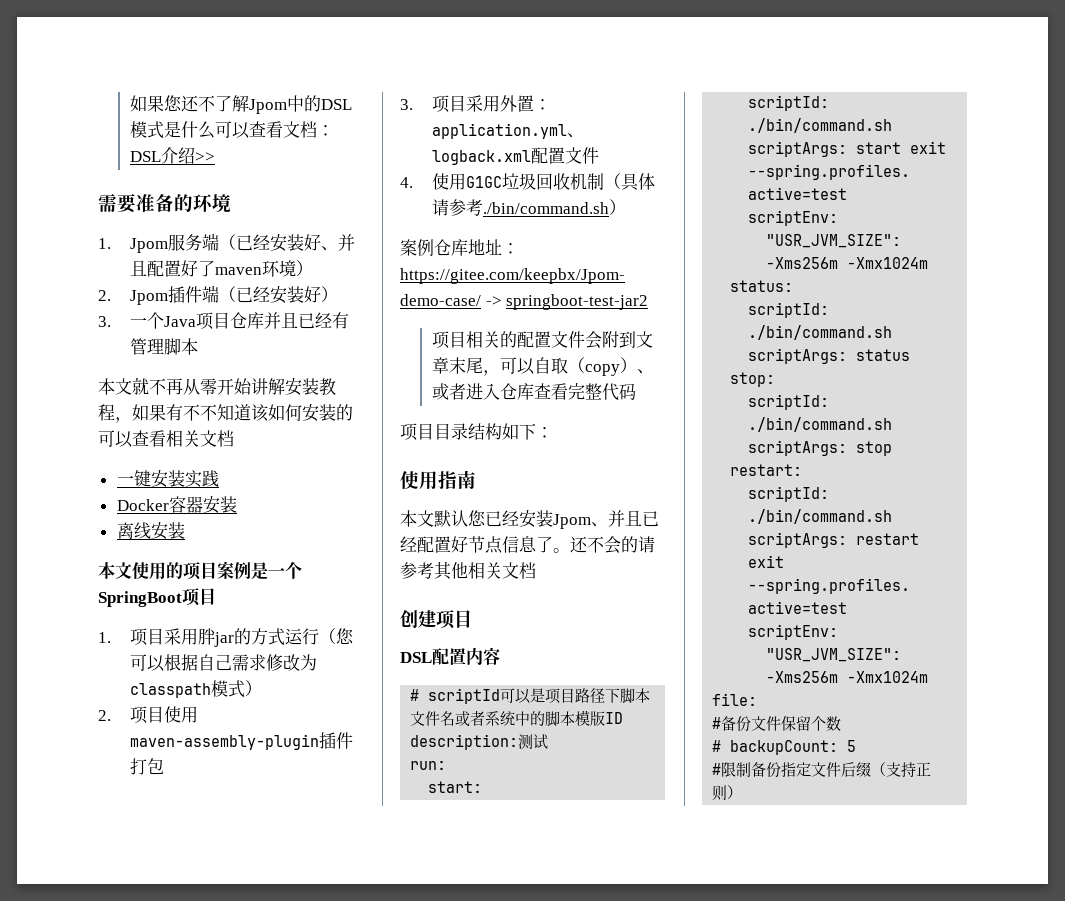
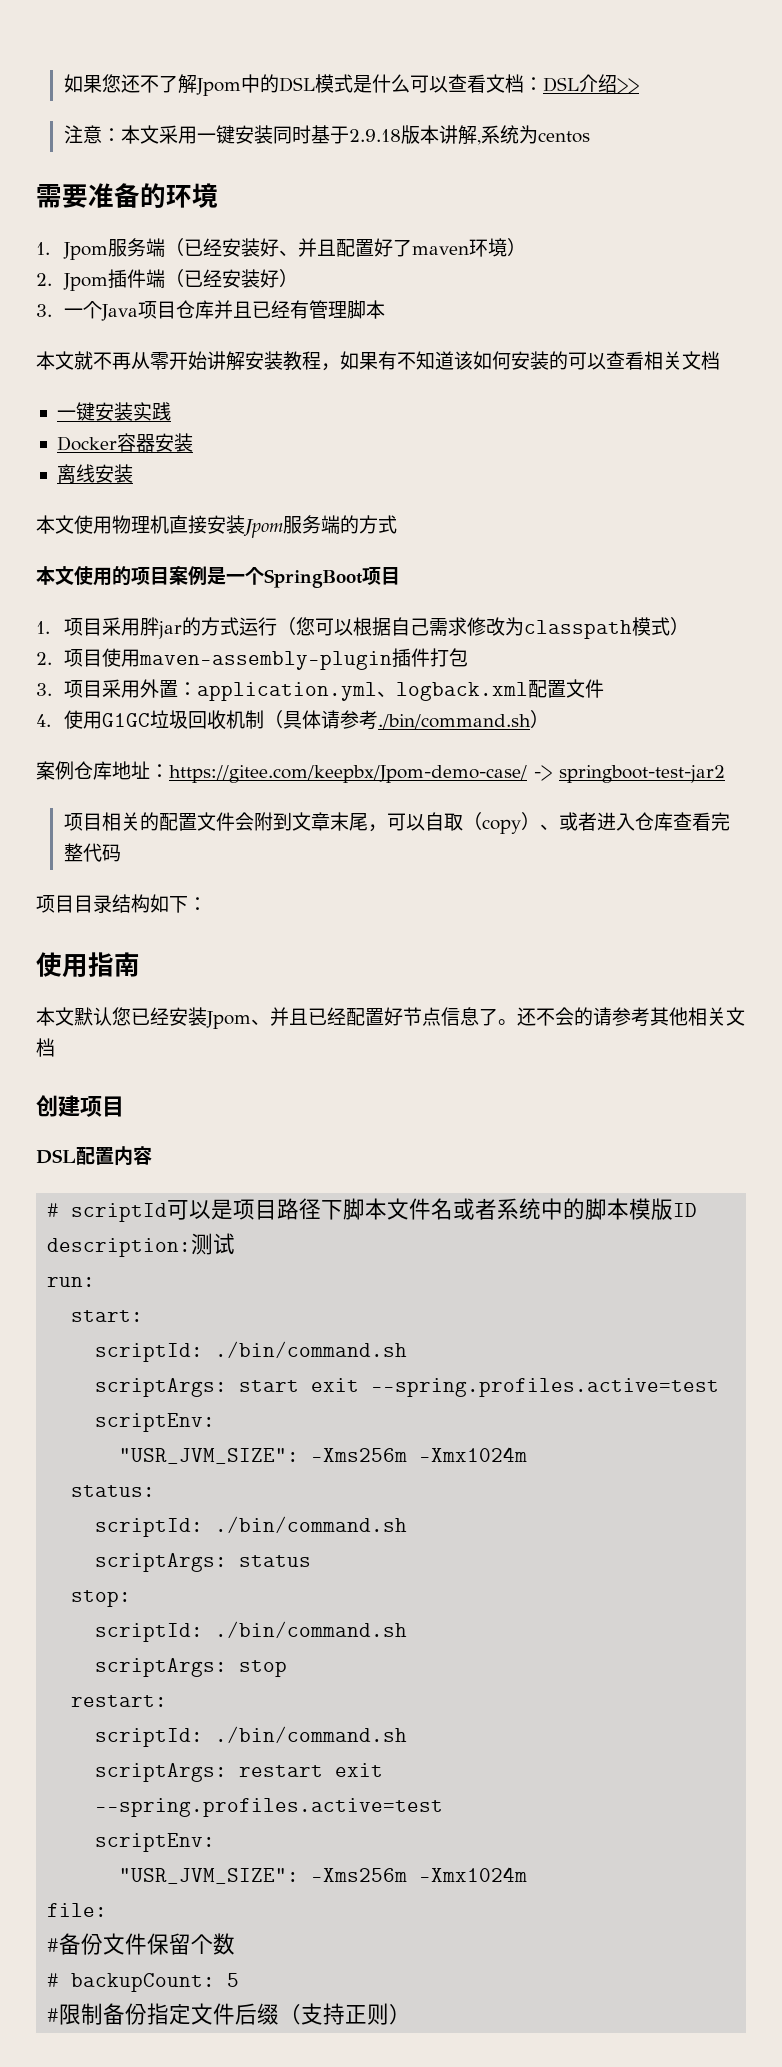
(215, 157) none -> [63,125,590,145] // 注意：本文采用一键安装同时基于2.9.18版本讲解,系统为centos
[200,404,217,421] 不 -> (416, 361) none
(185, 530) none -> [36,515,397,538] // 本文使用物理机直接安装Jpom服务端的方式

